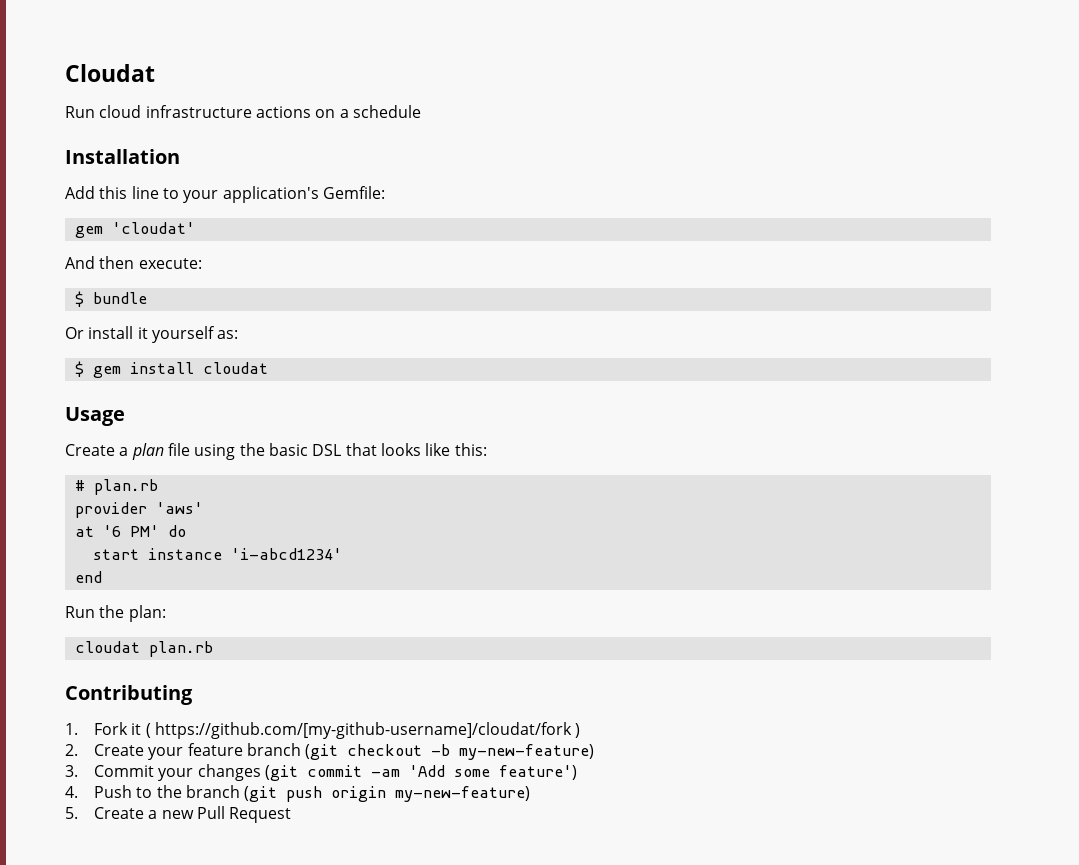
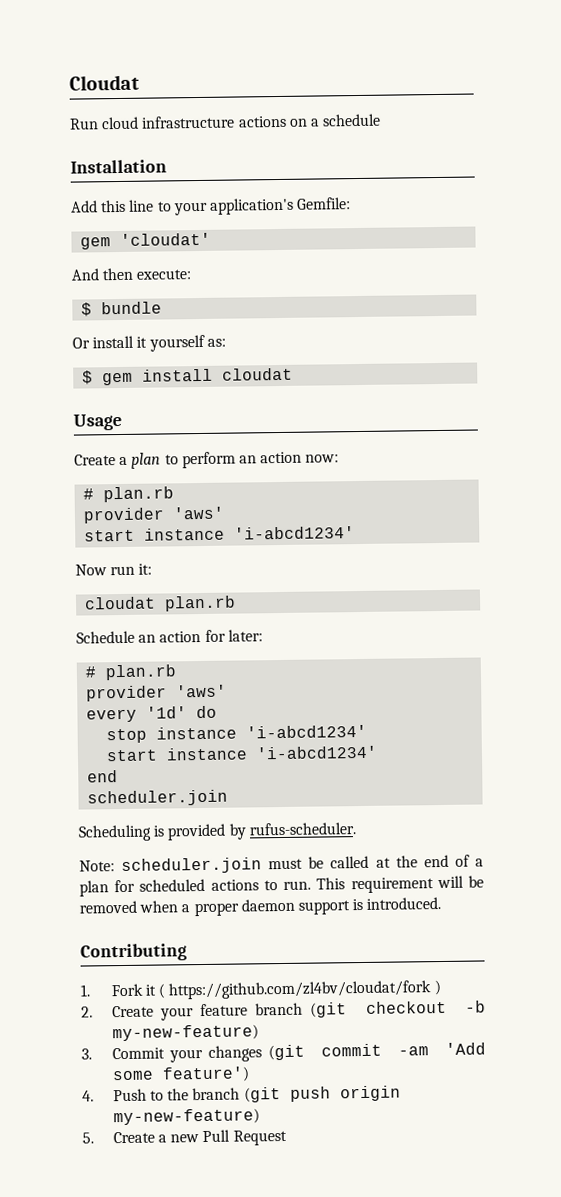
[167,443,487,460] [74,479,158,495] [74,502,203,518] [74,525,186,537] [92,548,342,560] [74,571,102,583] [65,605,166,622] [74,641,213,657] file using the basic DSL that looks like this: // # plan.rb // provider 'aws' // at '6 PM' do // start instance 'i-abcd1234' // end // Run the plan: // cloudat plan.rb -> [164,451,340,469] [83,486,175,503] [83,506,225,524] [84,526,356,542] [75,563,153,576] [84,595,237,612] [76,629,263,644] [85,664,178,681] [86,684,228,702] [86,705,218,723] [106,724,368,744] [106,745,379,762] [87,770,119,783] [87,789,229,807] [78,822,356,842] [79,854,484,875] [79,875,485,897] [79,896,442,917] to perform an action now: // # plan.rb // provider 'aws' // start instance 'i-abcd1234' // Now run it: // cloudat plan.rb // Schedule an action for later: // # plan.rb // provider 'aws' // every '1d' do // stop instance 'i-abcd1234' // start instance 'i-abcd1234' // end // scheduler.join // Scheduling is provided by rufus-scheduler. // Note: scheduler.join must be called at the end of a plan for scheduled actions to run. This requirement will be removed when a proper daemon support is introduced.
[155,722,573,739] https://github.com/[my-github-username]/cloudat/fork -> [168,980,433,1000] https://github.com/zl4bv/cloudat/fork

